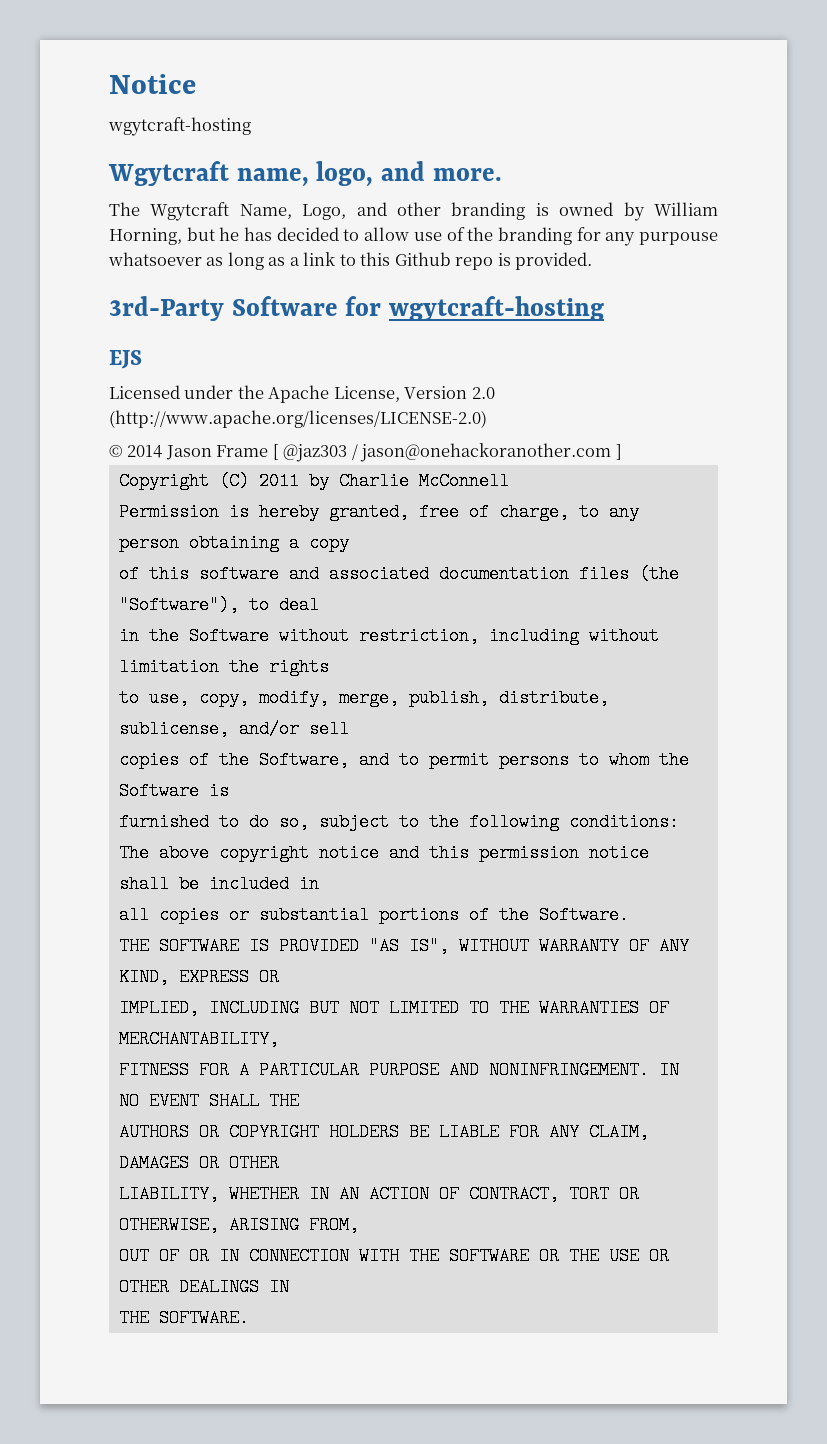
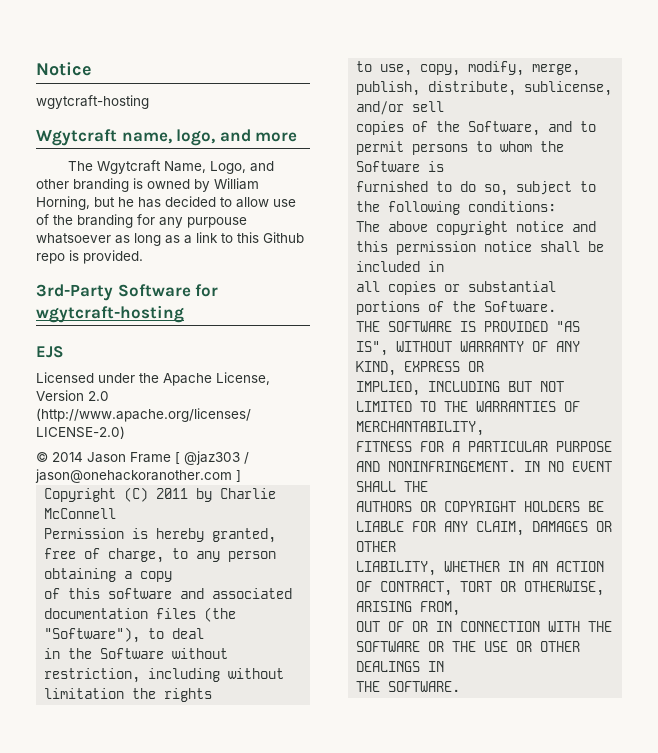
[432,168,502,181] more. -> [255,132,298,142] more

